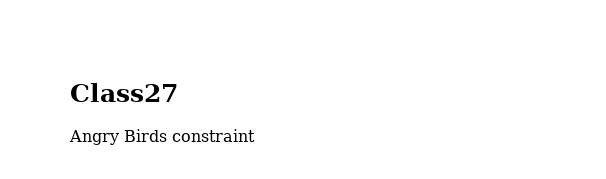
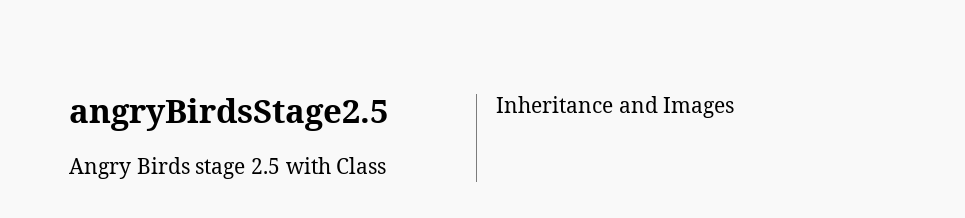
[70,83,178,102] Class27 -> [69,98,388,131] angryBirdsStage2.5
[172,129,255,142] constraint -> [195,157,387,179] [496,96,735,118] stage 2.5 with Class Inheritance and Images

